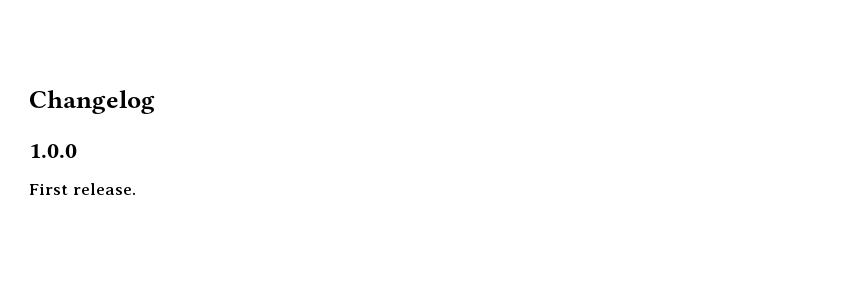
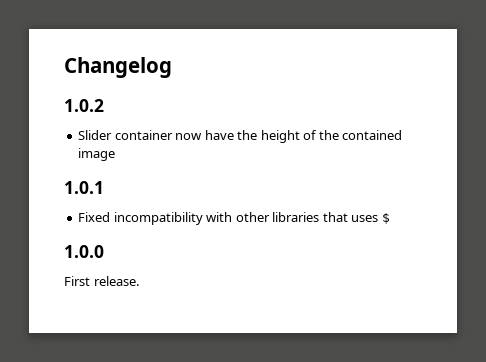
(155, 102) none -> [64,99,104,112] [78,130,403,143] [78,148,116,161] [64,181,104,194] [78,212,390,225] // 1.0.2 // Slider container now have the height of the contained image // 1.0.1 // Fixed incompatibility with other libraries that uses $

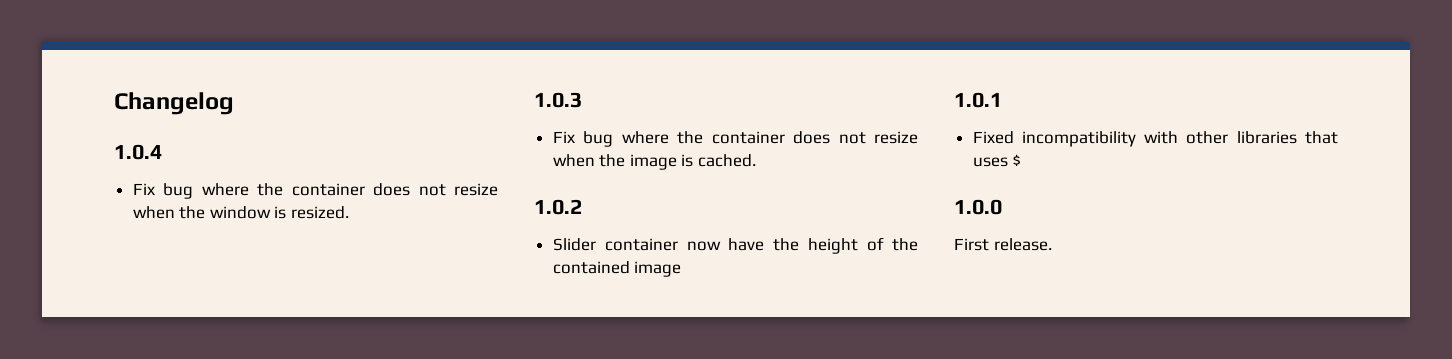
(172, 67) none -> [114,144,162,160] [132,183,499,199] [132,206,350,219] [534,92,582,108] [552,131,918,147] [552,154,757,170] // 1.0.4 // Fix bug where the container does not resize when the window is resized. // 1.0.3 // Fix bug where the container does not resize when the image is cached.

